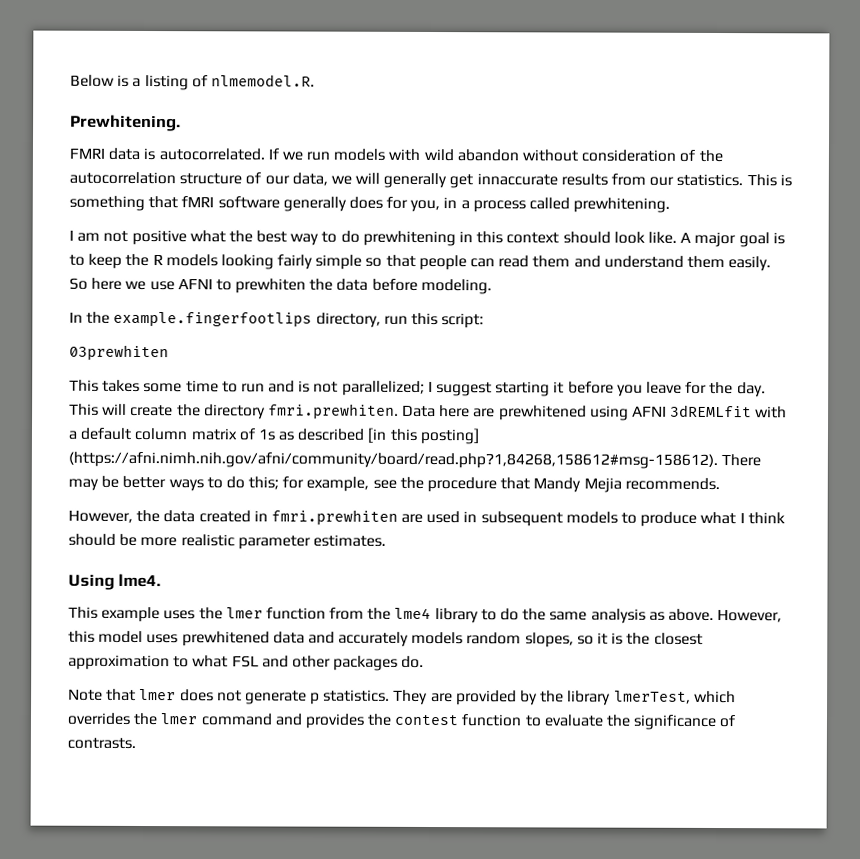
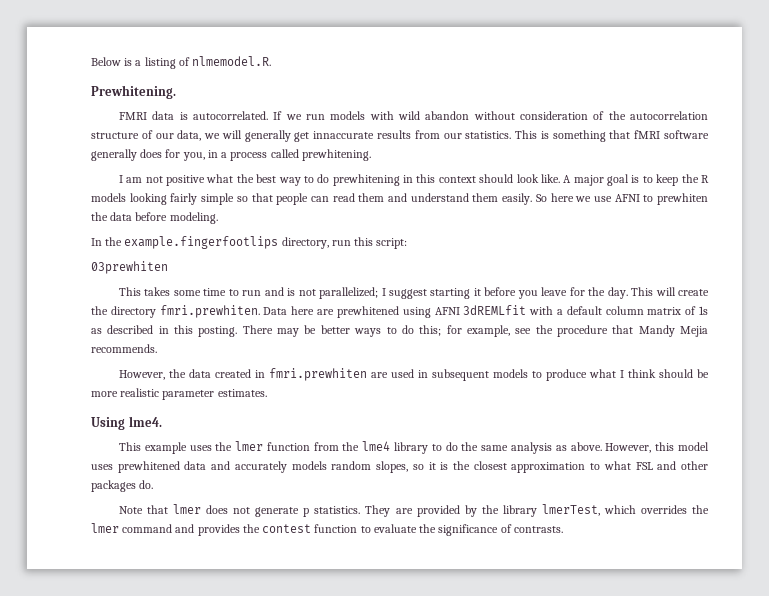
[367,427,480,445] [68,451,718,470] [in this posting] (https://afni.nimh.nih.gov/afni/community/board/read.php?1,84268,158612#msg-158612). -> [158,325,238,337] in this posting.

